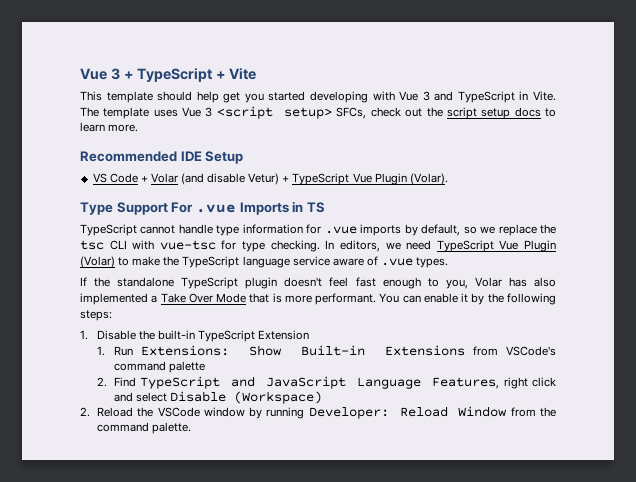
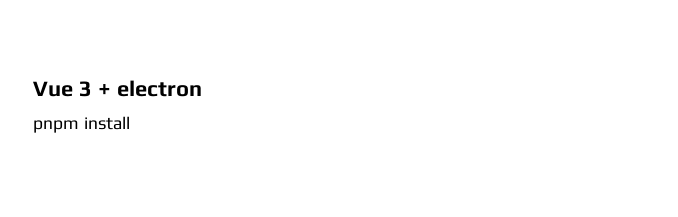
[136,68,256,82] [80,91,556,103] [80,106,556,119] [80,122,139,132] [80,151,244,164] [92,173,448,185] [80,201,325,215] [80,224,556,236] [80,240,557,252] [80,256,449,268] [80,277,557,289] [80,293,556,305] [80,310,112,321] [80,330,310,342] [96,345,556,356] [113,361,206,373] [96,376,556,389] [113,391,323,404] [80,406,556,419] [96,422,192,434] TypeScript + Vite // This template should help get you started developing with Vue 3 and TypeScript in Vite. The template uses Vue 3 <script setup> SFCs, check out the script setup docs to learn more. // Recommended IDE Setup // VS Code + Volar (and disable Vetur) + TypeScript Vue Plugin (Volar). // Type Support For .vue Imports in TS // TypeScript cannot handle type information for .vue imports by default, so we replace the tsc CLI with vue-tsc for type checking. In editors, we need TypeScript Vue Plugin (Volar) to make the TypeScript language service aware of .vue types. // If the standalone TypeScript plugin doesn't feel fast enough to you, Volar has also implemented a Take Over Mode that is more performant. You can enable it by the following steps: // 1. Disable the built-in TypeScript Extension // 1. Run Extensions: Show Built-in Extensions from VSCode's command palette // 2. Find TypeScript and JavaScript Language Features, right click and select Disable (Workspace) // 2. Reload the VSCode window by running Developer: Reload Window from the command palette. -> [116,80,202,97] [33,116,130,133] electron // pnpm install

